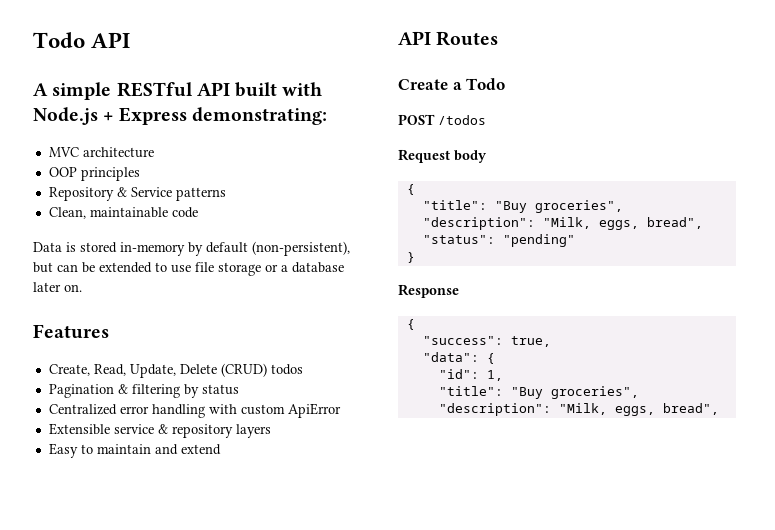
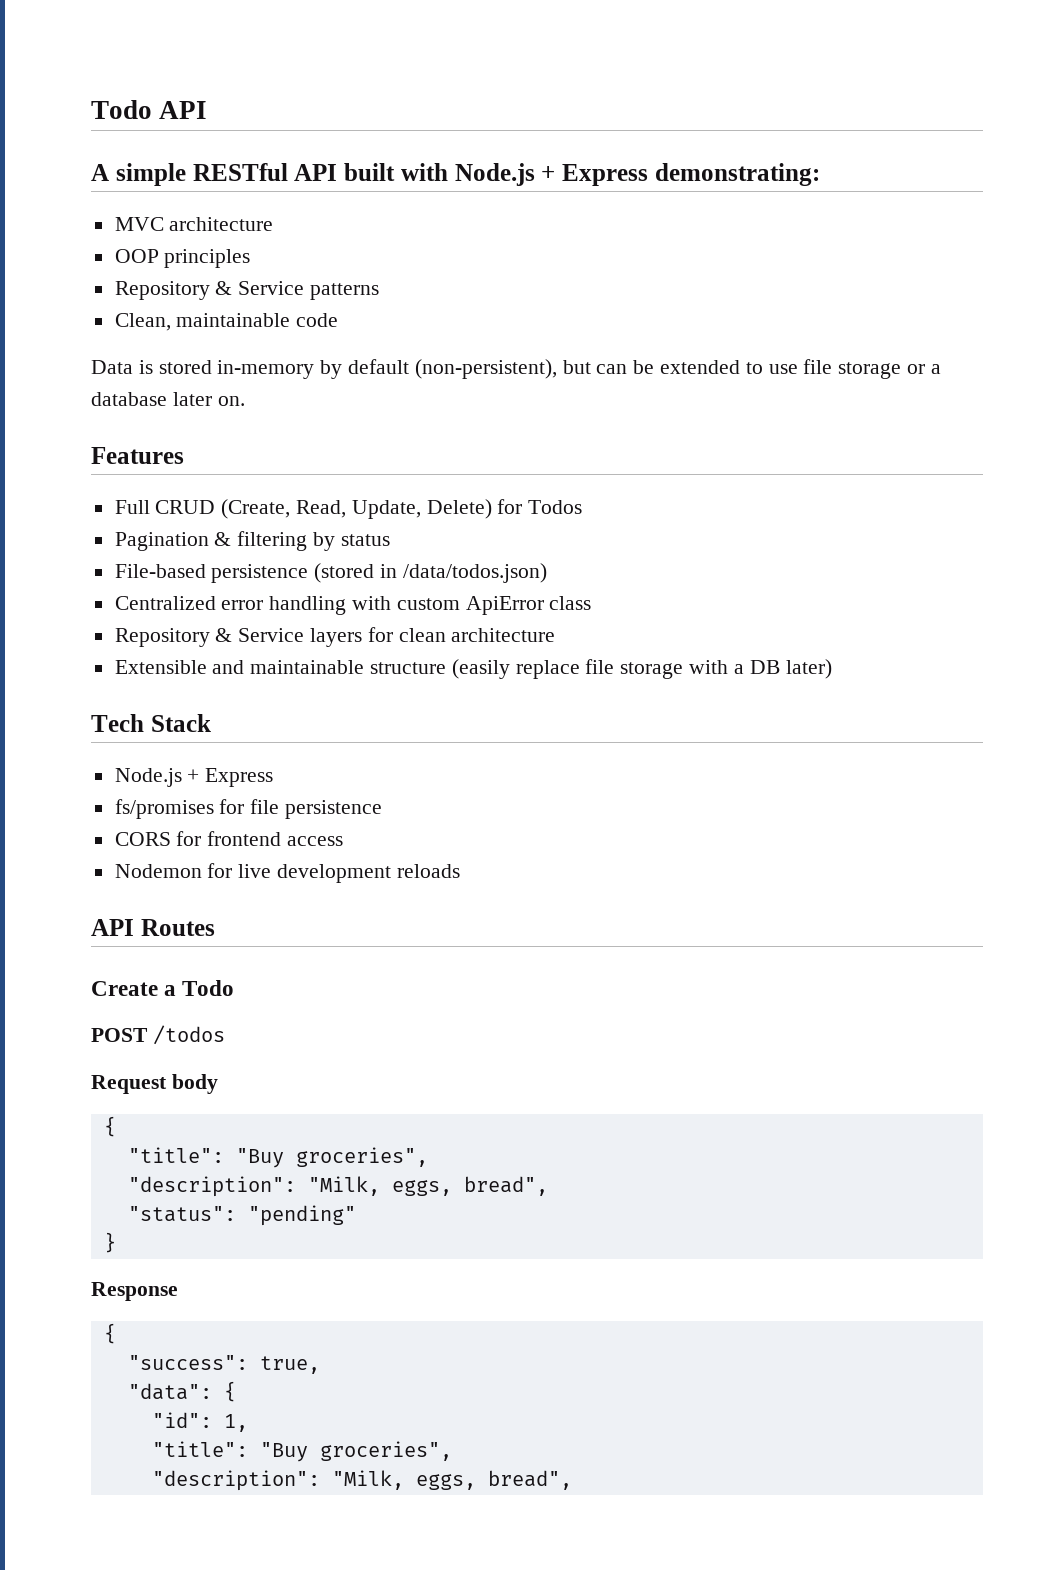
[48,363,303,378] Create, Read, Update, Delete (CRUD) todos -> [114,499,583,519] Full CRUD (Create, Read, Update, Delete) for Todos
(239, 389) none -> [114,563,547,583] // File-based persistence (stored in /data/todos.json)
[48,423,271,438] [48,443,221,458] // Extensible service & repository layers // Easy to maintain and extend -> [549,596,592,610] [114,627,556,647] [114,659,832,679] [91,714,211,732] [114,768,274,787] [114,799,383,819] [114,831,344,846] [114,863,460,883] class // Repository & Service layers for clean architecture // Extensible and maintainable structure (easily replace file storage with a DB later) // Tech Stack // Node.js + Express // fs/promises for file persistence // CORS for frontend access // Nodemon for live development reloads

